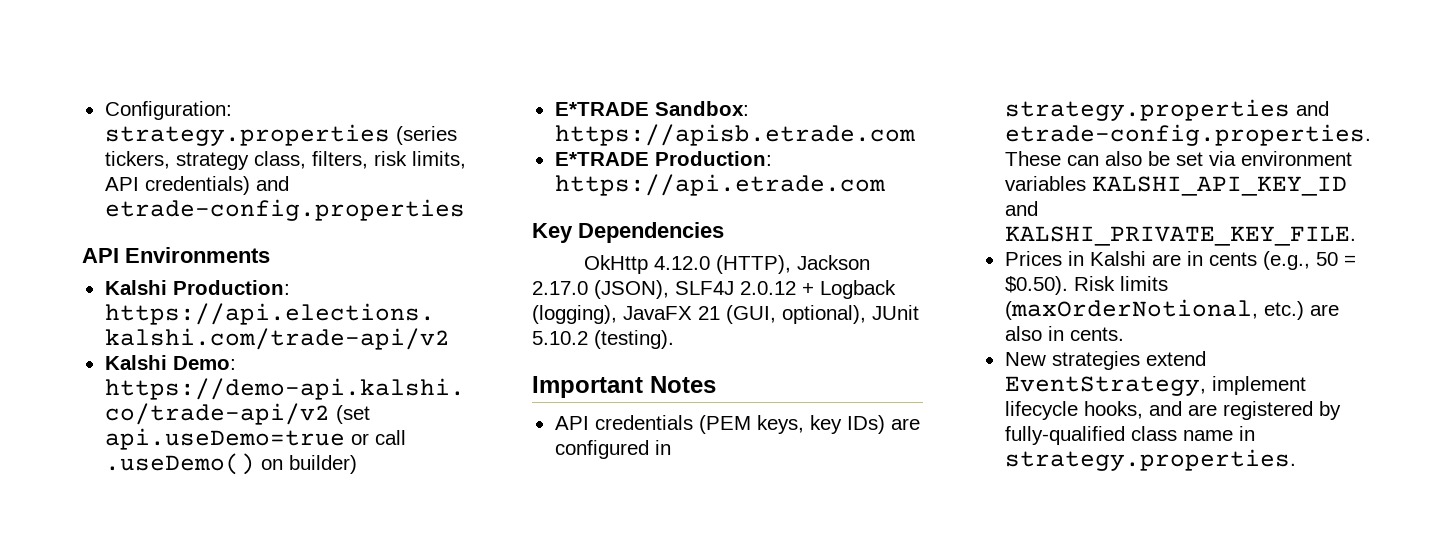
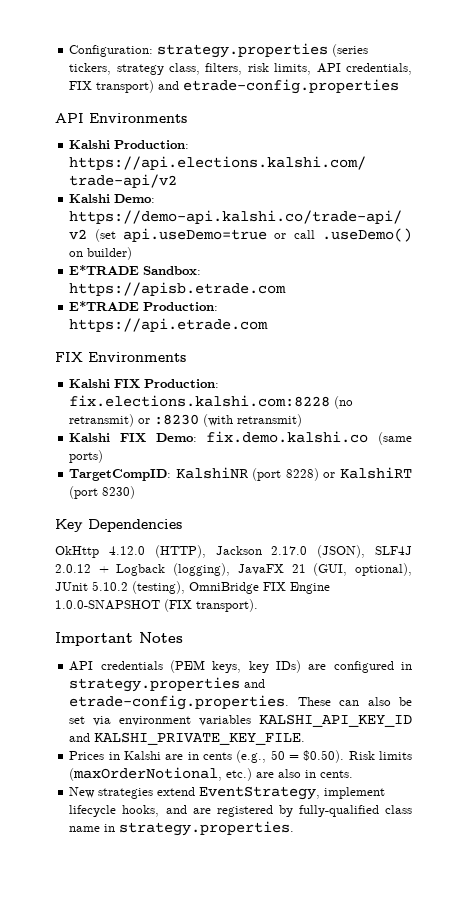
[144,176,250,195] credentials) -> [346,63,412,75] [69,80,155,93] credentials, FIX transport)
(885, 185) none -> [55,352,186,362] [69,379,220,388] [69,395,354,409] [69,414,303,427] [69,431,412,445] [69,450,104,463] [69,467,412,481] [69,486,136,499] // FIX Environments // Kalshi FIX Production: fix.elections.kalshi.com:8228 (no retransmit) or :8230 (with retransmit) // Kalshi FIX Demo: fix.demo.kalshi.co (same ports) // TargetCompID: KalshiNR (port 8228) or KalshiRT (port 8230)
[594,330,674,349] (testing). -> [132,581,330,594] [55,599,258,612] (testing), OmniBridge FIX Engine 1.0.0-SNAPSHOT (FIX transport).

